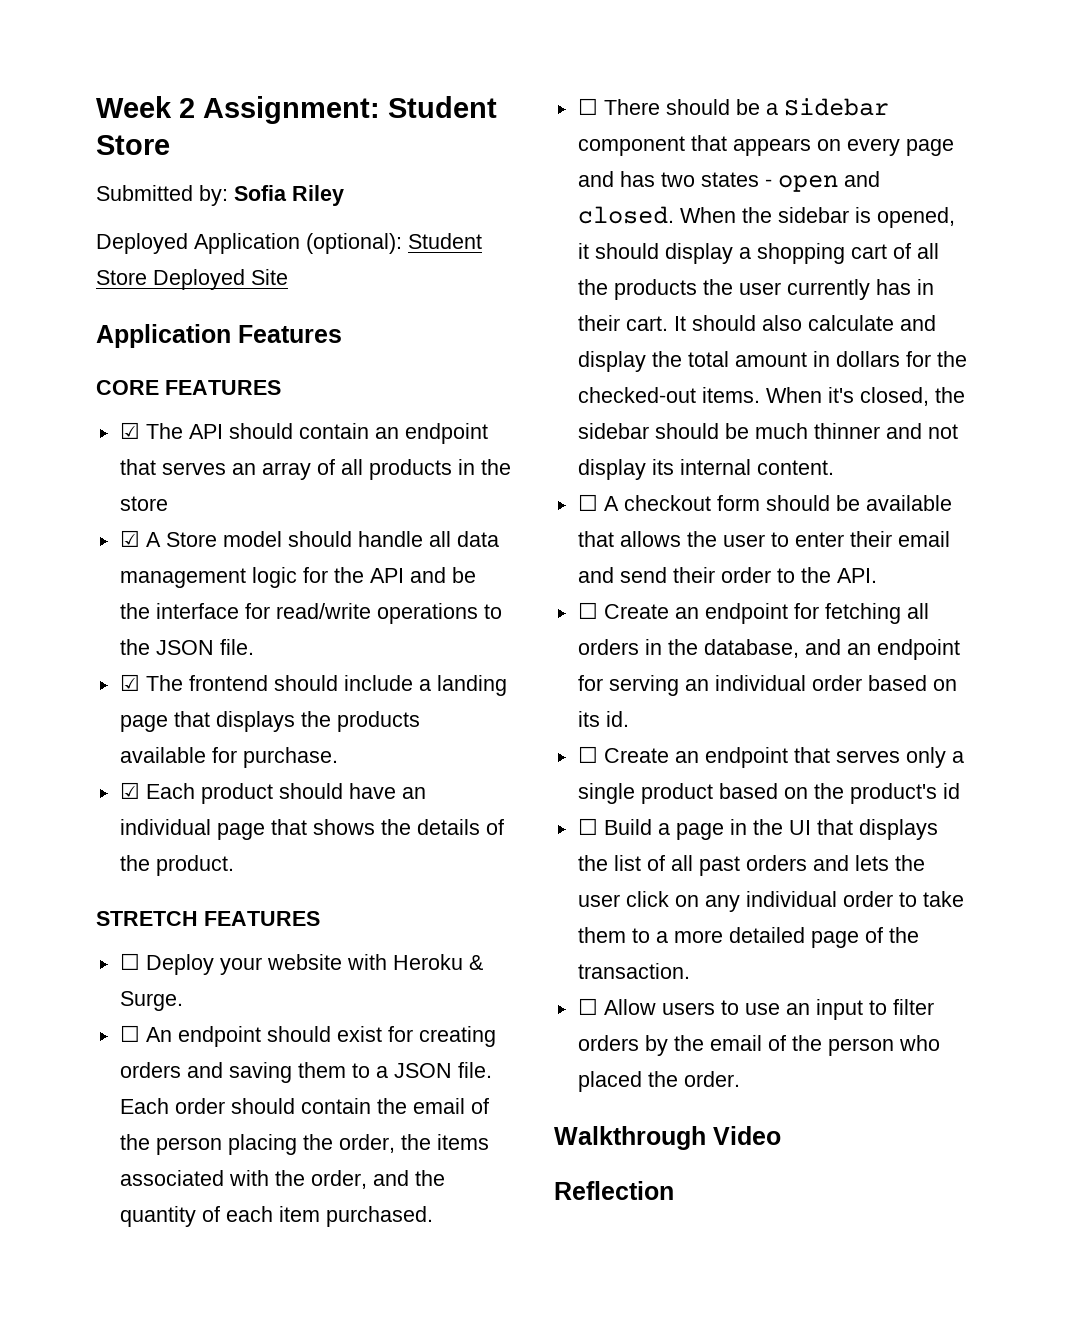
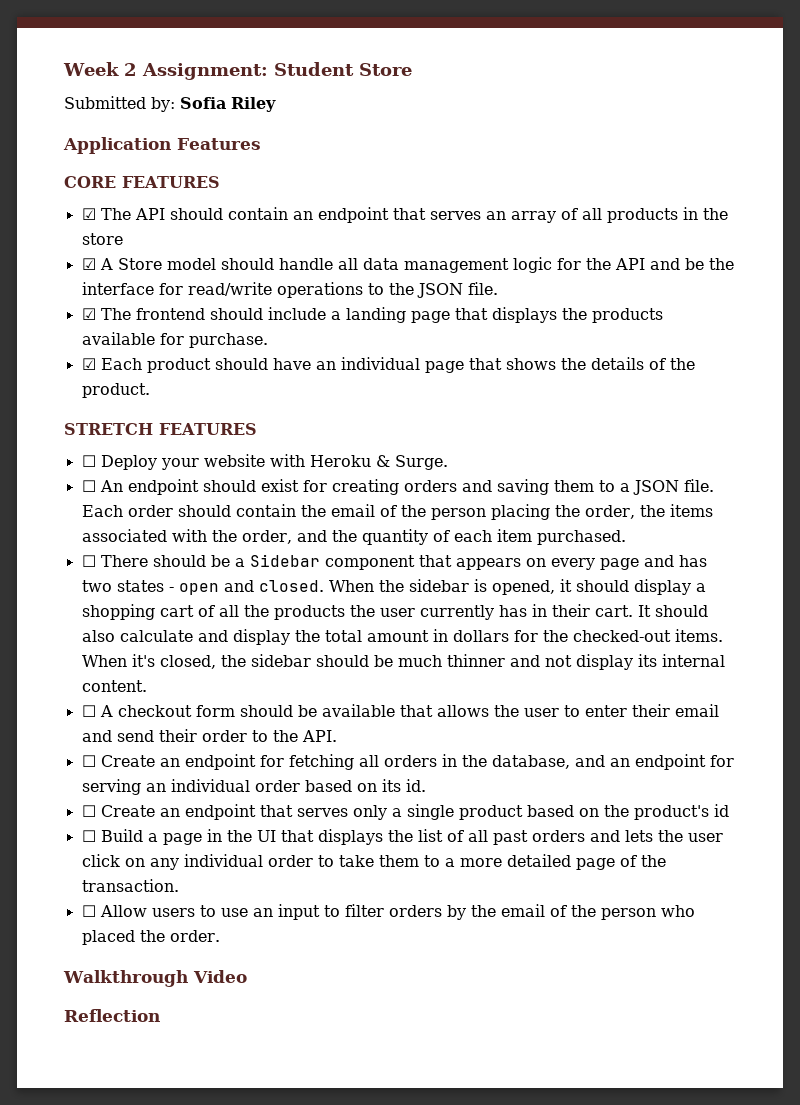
[96,233,482,254] [96,269,288,290] // Deployed Application (optional): Student Store Deployed Site -> (276, 104) none

